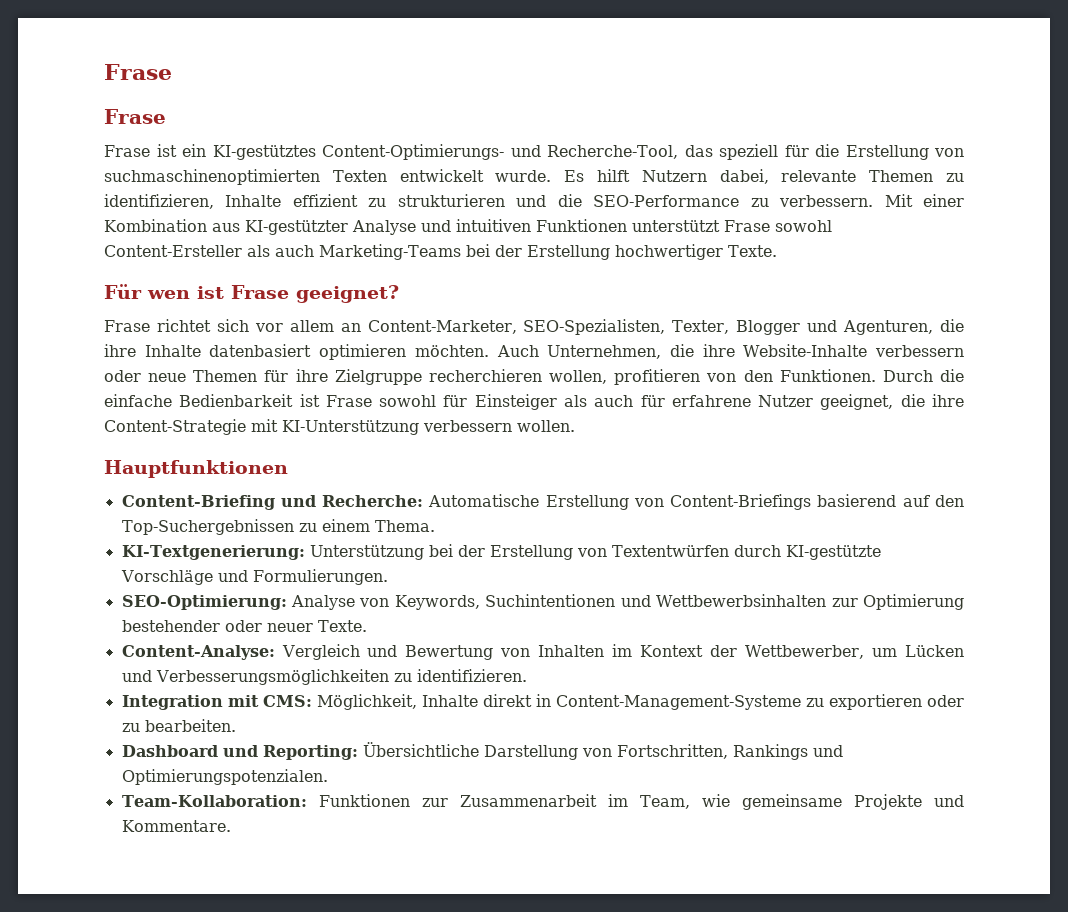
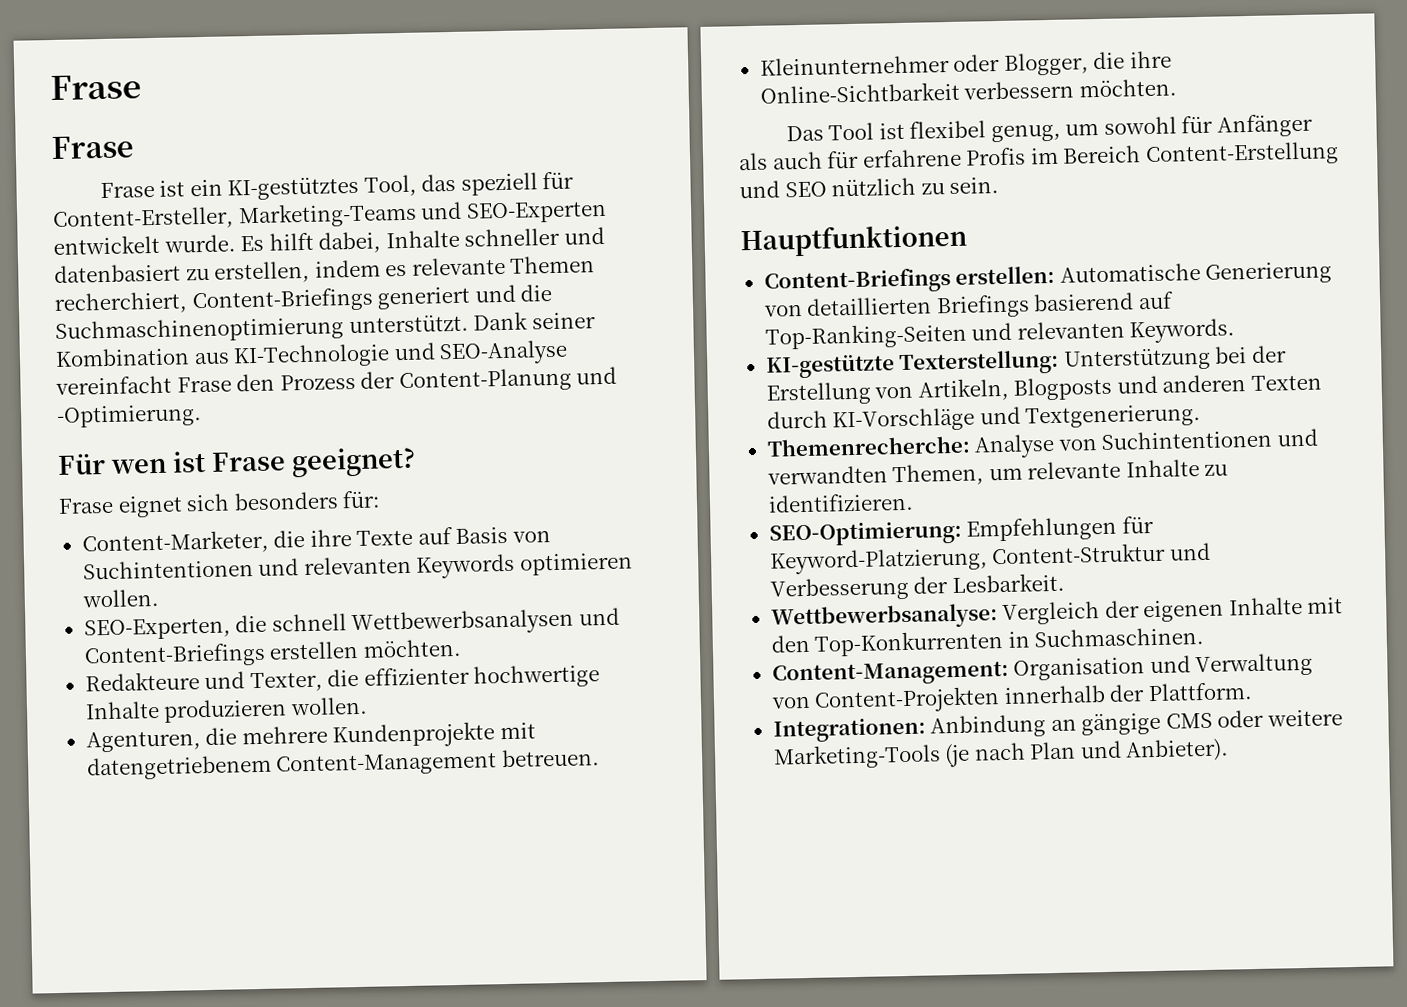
[322,144,965,160] [104,169,965,185] [104,194,964,209] [104,219,832,235] [104,244,777,260] Content-Optimierungs- und Recherche-Tool, das speziell für die Erstellung von suchmaschinenoptimierten Texten entwickelt wurde. Es hilft Nutzern dabei, relevante Themen zu identifizieren, Inhalte effizient zu strukturieren und die SEO-Performance zu verbessern. Mit einer Kombination aus KI-gestützter Analyse und intuitiven Funktionen unterstützt Frase sowohl Content-Ersteller als auch Marketing-Teams bei der Erstellung hochwertiger Texte. -> [363,171,575,197] [52,200,607,231] [53,226,605,255] [54,255,596,284] [54,283,553,315] [55,311,596,344] [55,339,569,369] [55,366,618,395] [56,404,202,428] Tool, das speziell für Content-Ersteller, Marketing-Teams und SEO-Experten entwickelt wurde. Es hilft dabei, Inhalte schneller und datenbasiert zu erstellen, indem es relevante Themen recherchiert, Content-Briefings generiert und die Suchmaschinenoptimierung unterstützt. Dank seiner Kombination aus KI-Technologie und SEO-Analyse vereinfacht Frase den Prozess der Content-Planung und -Optimierung.
[156,319,964,335] [104,344,965,360] [104,369,965,385] [104,394,372,407] richtet sich vor allem an Content-Marketer, SEO-Spezialisten, Texter, Blogger und Agenturen, die ihre Inhalte datenbasiert optimieren möchten. Auch Unternehmen, die ihre Website-Inhalte verbessern oder neue Themen für ihre Zielgruppe recherchieren wollen, profitieren von den Funktionen. Durch die einfache Bedienbarkeit ist Frase -> [117,490,382,518] [81,526,551,556] [82,552,633,580] [81,588,159,608] [83,607,620,641] [83,638,462,669] [84,664,601,693] [84,696,368,723] [85,721,536,753] [85,748,600,781] [759,50,1172,76] [759,78,1177,104] [785,120,1100,143] eignet sich besonders für: // Content-Marketer, die ihre Texte auf Basis von Suchintentionen und relevanten Keywords optimieren wollen. // SEO-Experten, die schnell Wettbewerbsanalysen und Content-Briefings erstellen möchten. // Redakteure und Texter, die effizienter hochwertige Inhalte produzieren wollen. // Agenturen, die mehrere Kundenprojekte mit datengetriebenem Content-Management betreuen. // Kleinunternehmer oder Blogger, die ihre Online-Sichtbarkeit verbessern möchten. // Das Tool ist flexibel genug, um
[474,394,557,410] Einsteiger -> [1216,113,1313,138] Anfänger
[758,394,965,410] [104,419,575,435] [104,460,288,478] [121,494,964,510] [121,519,435,535] [121,545,305,560] Nutzer geeignet, die ihre Content-Strategie mit KI-Unterstützung verbessern wollen. // Hauptfunktionen // Content-Briefing und Recherche: Automatische Erstellung von Content-Briefings basierend auf den Top-Suchergebnissen zu einem Thema. // KI-Textgenerierung: -> [965,141,1339,168] [739,176,1000,199] [740,223,968,258] [763,261,1333,295] [763,291,1174,319] [764,318,1236,350] [765,349,1060,379] Profis im Bereich Content-Erstellung und SEO nützlich zu sein. // Hauptfunktionen // Content-Briefings erstellen: Automatische Generierung von detaillierten Briefings basierend auf Top-Ranking-Seiten und relevanten Keywords. // KI-gestützte Texterstellung:
[611,545,881,560] [120,569,388,585] [121,595,287,610] Textentwürfen durch KI-gestützte Vorschläge und Formulierungen. // SEO-Optimierung: -> [917,374,1322,402] [766,403,1202,433] [766,435,971,457] Artikeln, Blogposts und anderen Texten durch KI-Vorschläge und Textgenerierung. // Themenrecherche:
[394,594,964,610] [121,620,367,632] [121,644,964,660] [121,669,527,685] [121,694,964,710] [121,719,236,732] [121,742,843,760] [121,769,328,785] [121,794,964,810] [121,820,231,832] Keywords, Suchintentionen und Wettbewerbsinhalten zur Optimierung bestehender oder neuer Texte. // Content-Analyse: Vergleich und Bewertung von Inhalten im Kontext der Wettbewerber, um Lücken und Verbesserungsmöglichkeiten zu identifizieren. // Integration mit CMS: Möglichkeit, Inhalte direkt in Content-Management-Systeme zu exportieren oder zu bearbeiten. // Dashboard und Reporting: Übersichtliche Darstellung von Fortschritten, Rankings und Optimierungspotenzialen. // Team-Kollaboration: Funktionen zur Zusammenarbeit im Team, wie gemeinsame Projekte und Kommentare. -> [1101,428,1318,450] [766,459,1229,487] [767,492,914,513] [768,515,1154,547] [768,542,1211,575] [769,572,1065,602] [770,597,1344,631] [770,626,1205,657] [771,652,1314,687] [770,682,1253,714] [772,709,1343,743] [772,738,1230,770] Suchintentionen und verwandten Themen, um relevante Inhalte zu identifizieren. // SEO-Optimierung: Empfehlungen für Keyword-Platzierung, Content-Struktur und Verbesserung der Lesbarkeit. // Wettbewerbsanalyse: Vergleich der eigenen Inhalte mit den Top-Konkurrenten in Suchmaschinen. // Content-Management: Organisation und Verwaltung von Content-Projekten innerhalb der Plattform. // Integrationen: Anbindung an gängige CMS oder weitere Marketing-Tools (je nach Plan und Anbieter).

